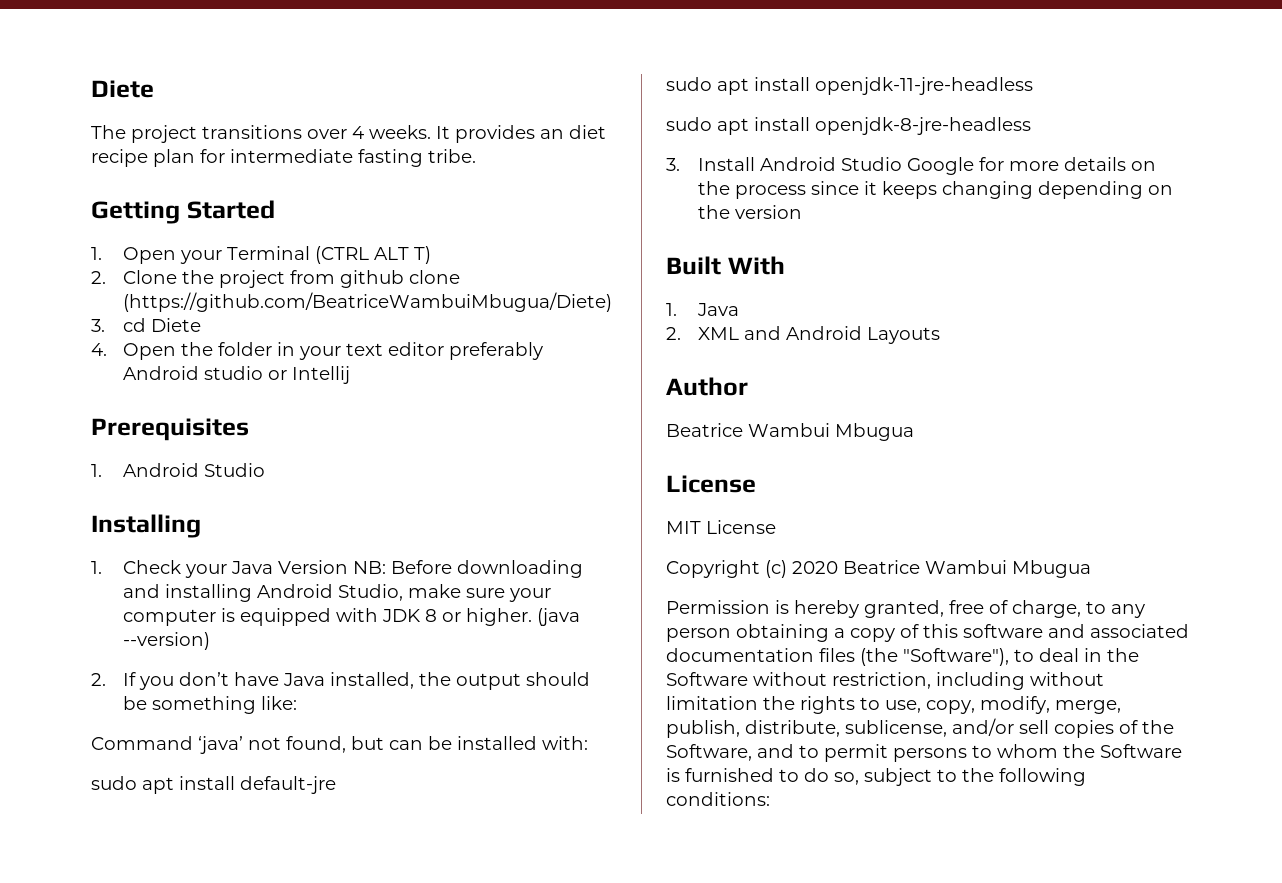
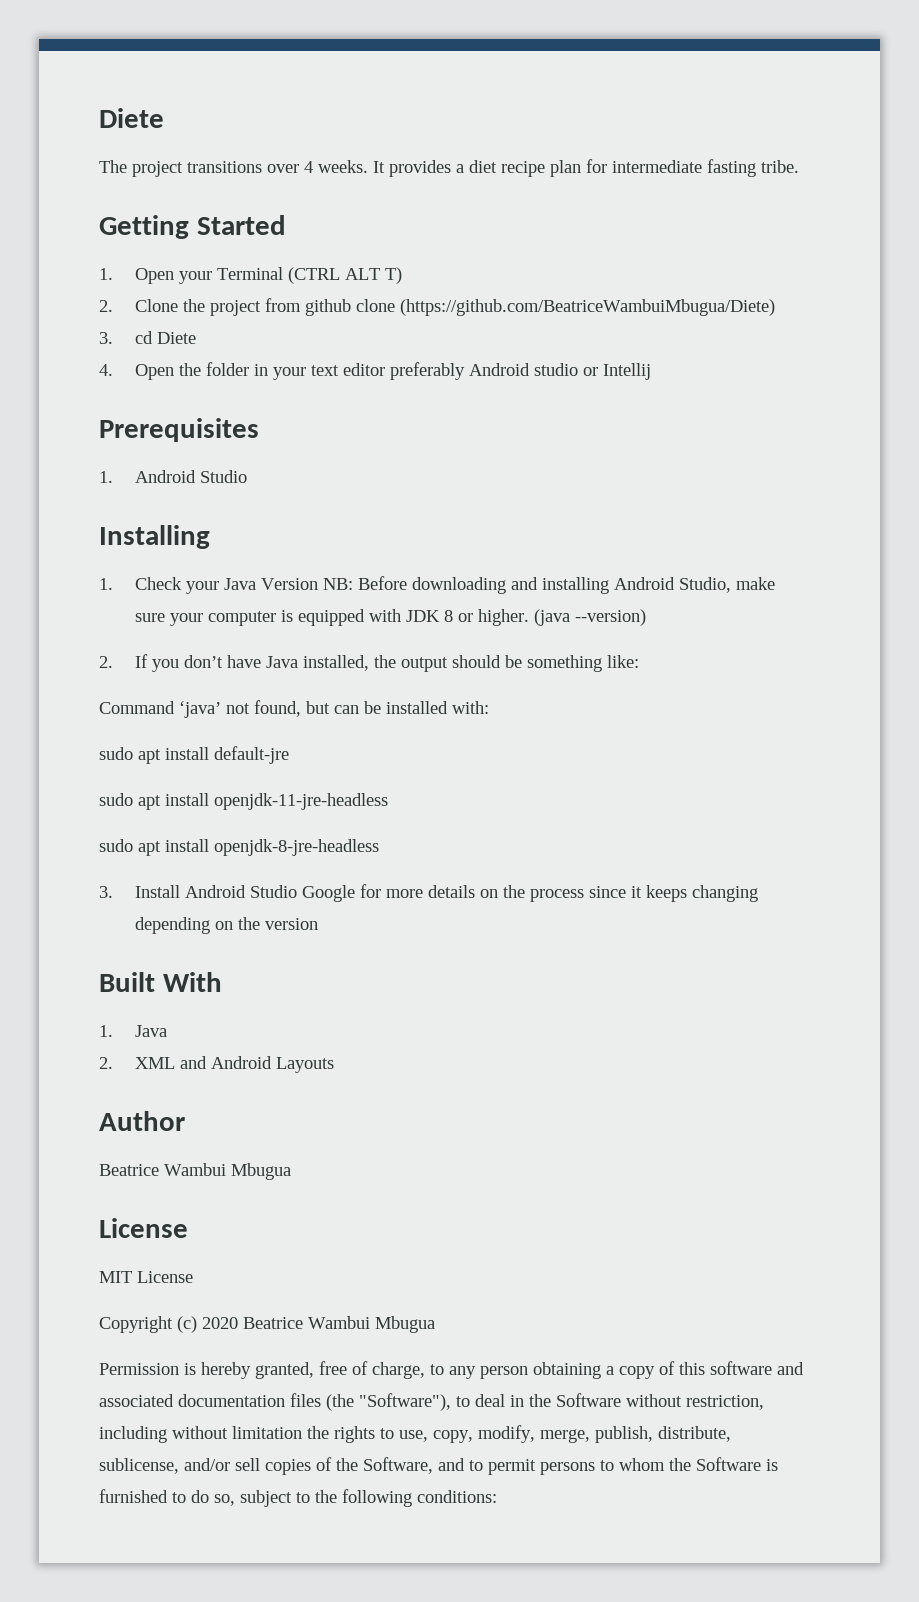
[540,129,564,139] an -> [456,164,464,173] a

